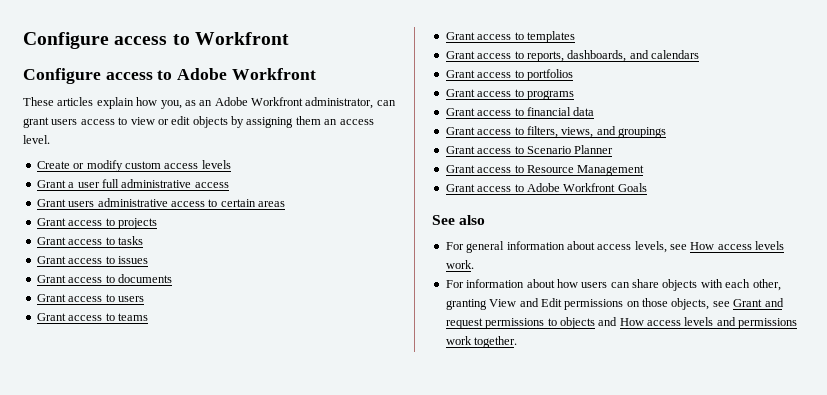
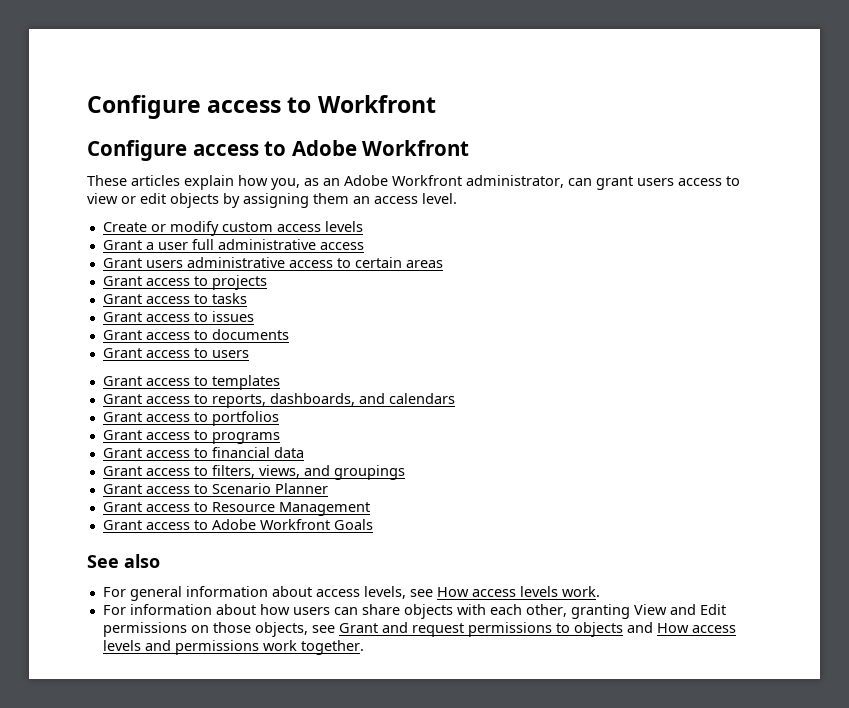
[36,313,148,321] // Grant access to teams -> (249, 354) none

